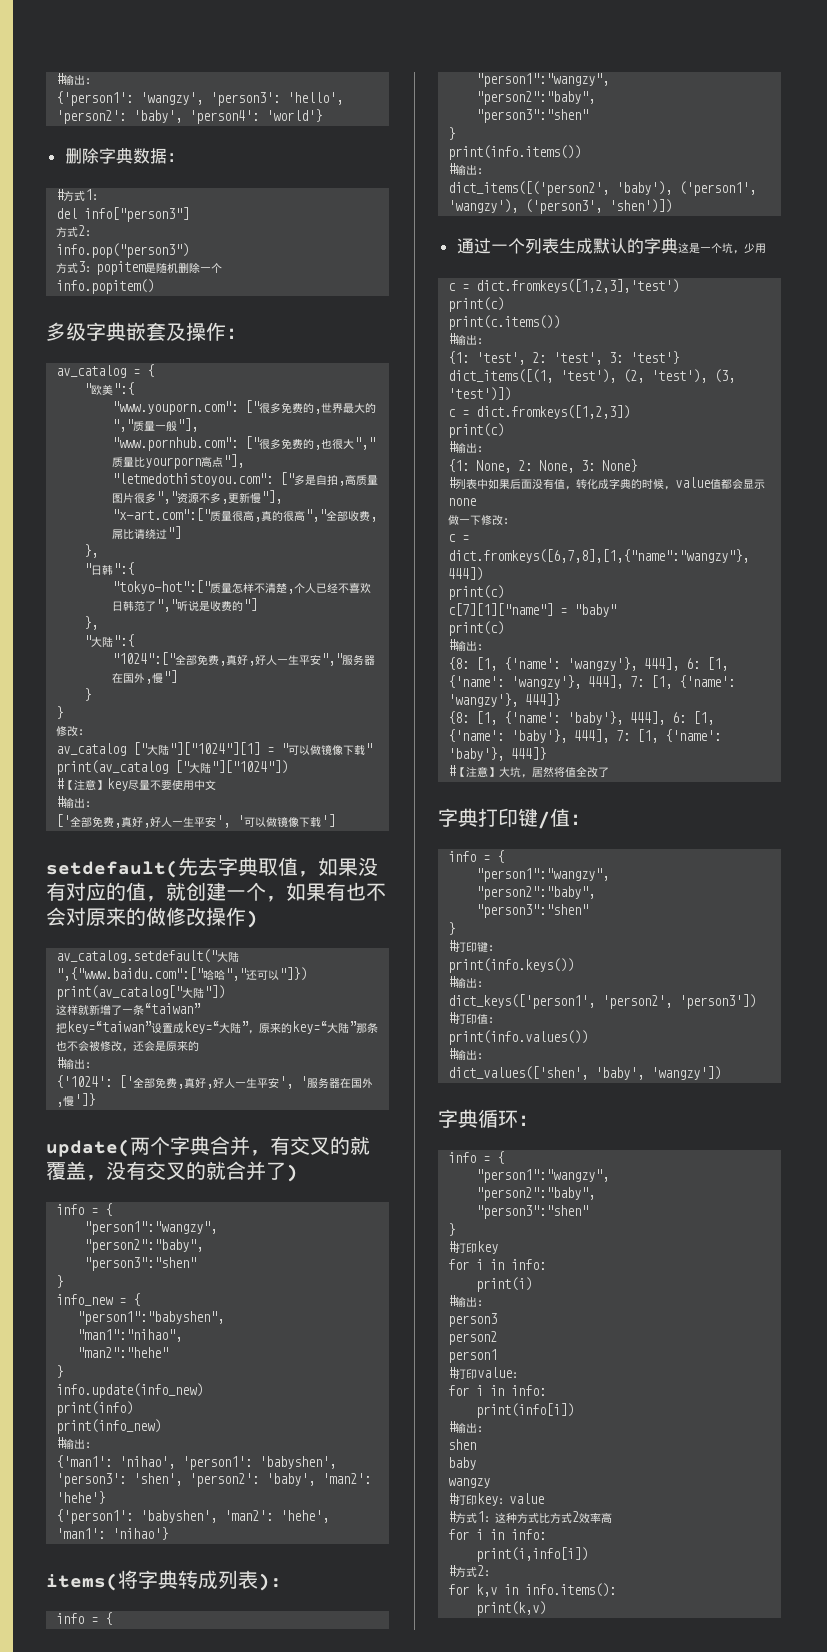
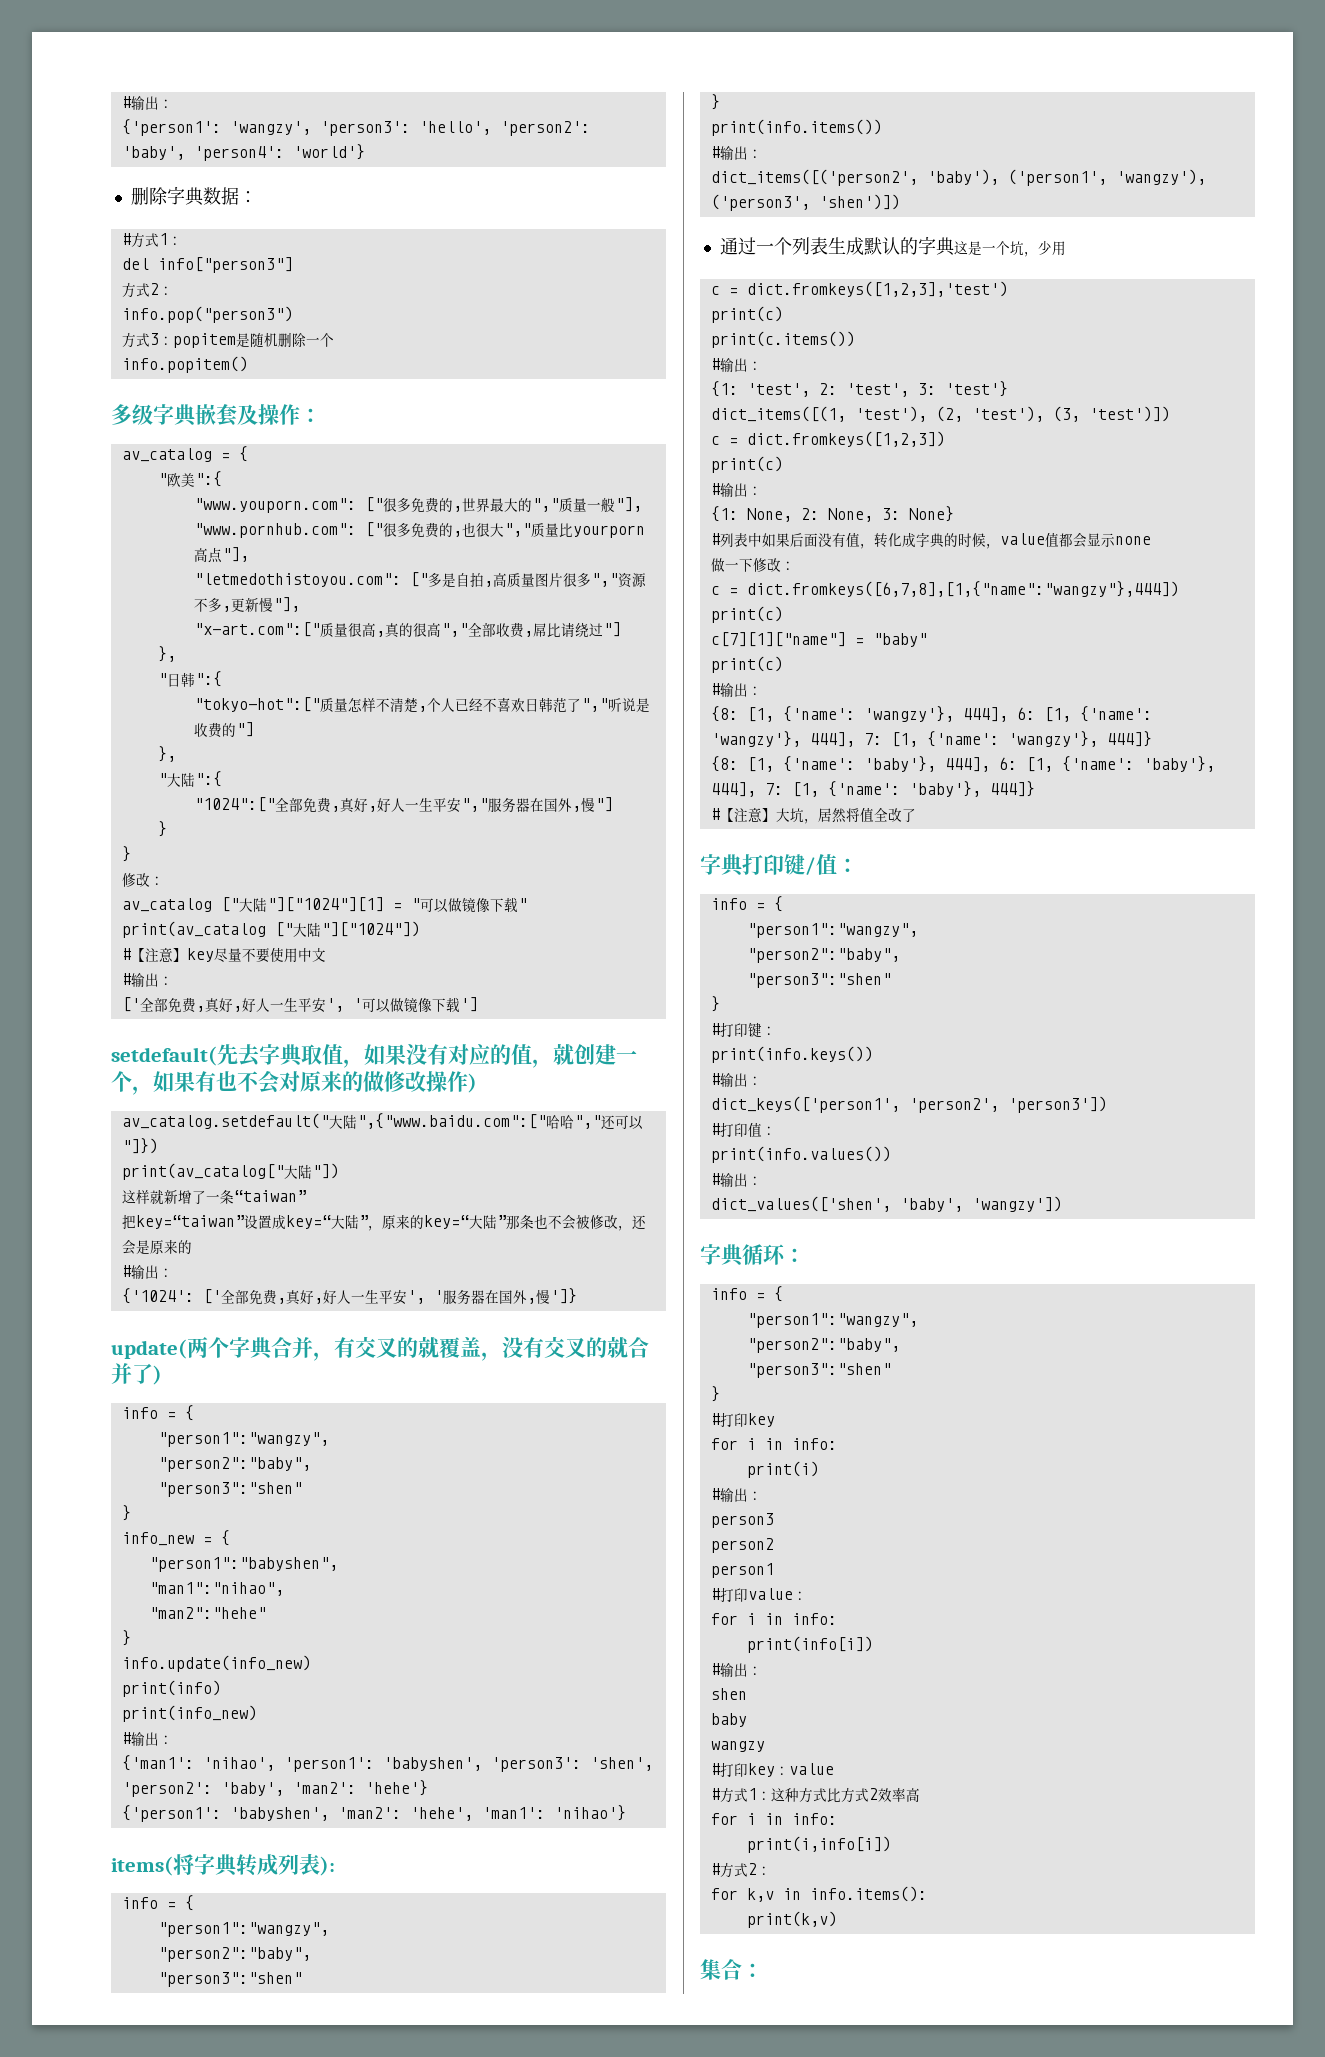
(547, 1608) none -> [700,1959,763,1980] // 集合：

